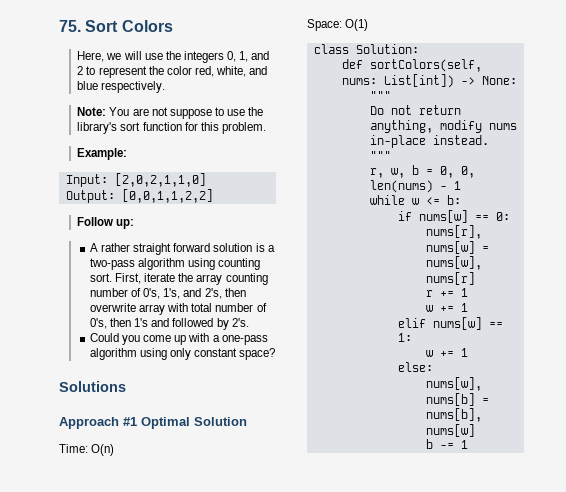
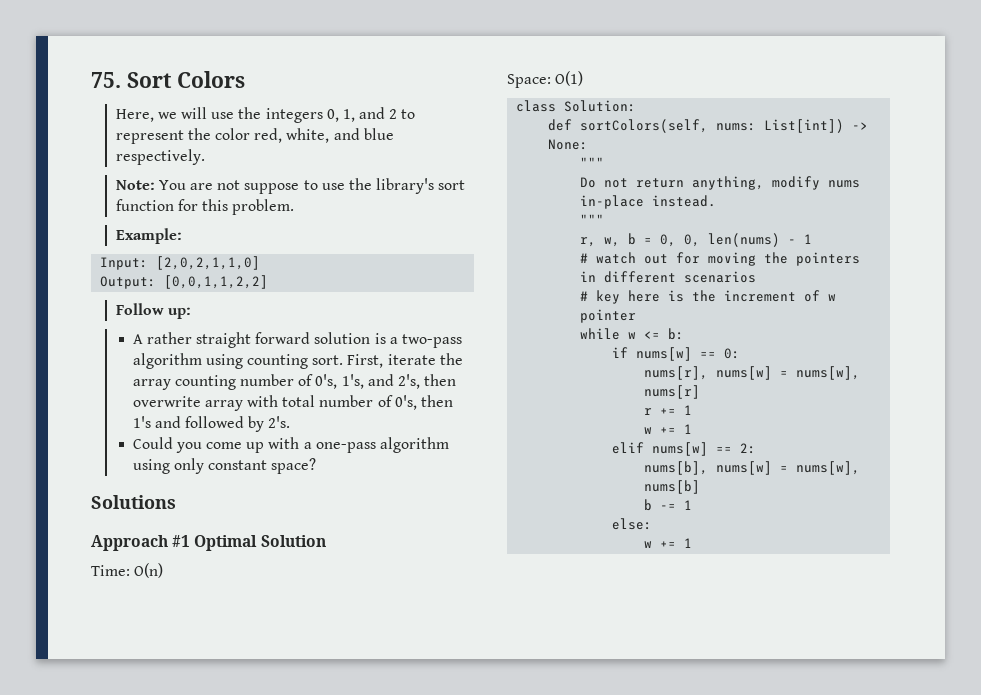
(461, 185) none -> [580,252,861,266] [580,271,757,283] [580,290,837,304] [580,309,637,323] // # watch out for moving the pointers in different scenarios // # key here is the increment of w pointer
[397,333,412,342] [425,348,468,357] [397,362,433,372] [425,377,482,391] [425,393,489,406] [425,408,482,422] [425,424,475,437] [425,439,454,449] 1: // w += 1 // else: // nums[w], nums[b] = nums[b], nums[w] // b -= -> [740,443,757,454] [644,461,861,475] [644,480,701,494] [644,499,693,511] [612,518,653,530] [644,541,677,548] 2: // nums[b], nums[w] = nums[w], nums[b] // b -= 1 // else: // w +=

